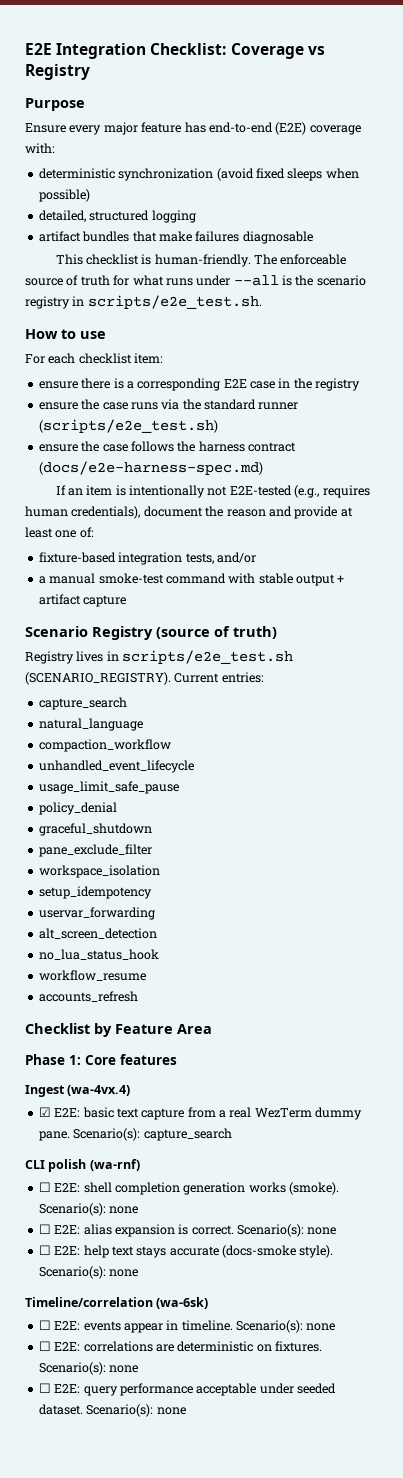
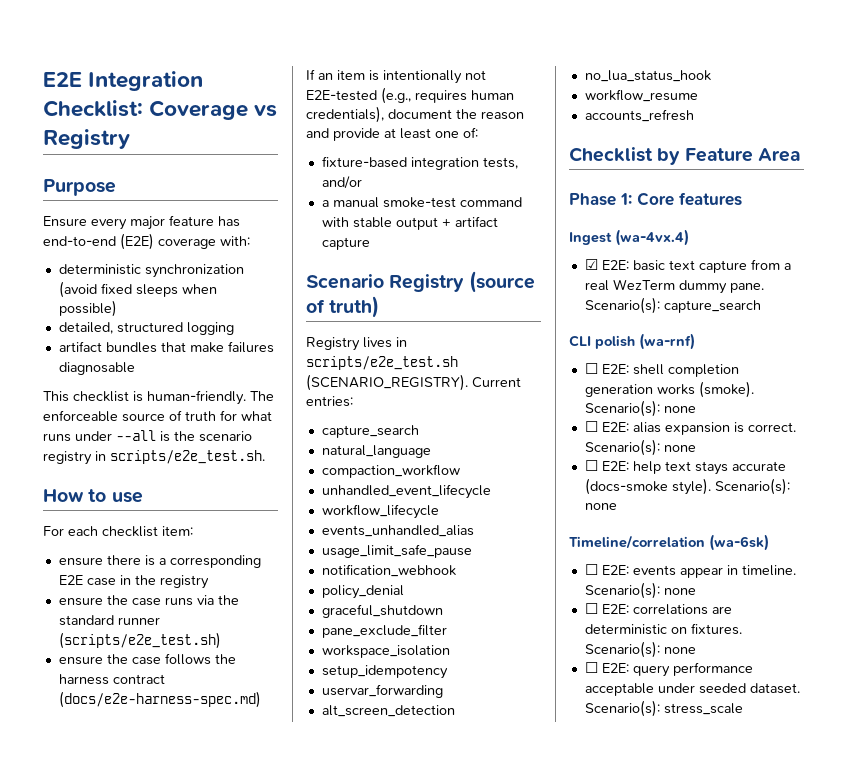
(194, 766) none -> [321,504,439,519] [321,525,474,537] // workflow_lifecycle // events_unhandled_alias
(179, 787) none -> [321,564,456,577] // notification_webhook
[86,1404,186,1417] Scenario(s): none -> [584,700,743,717] Scenario(s): stress_scale

